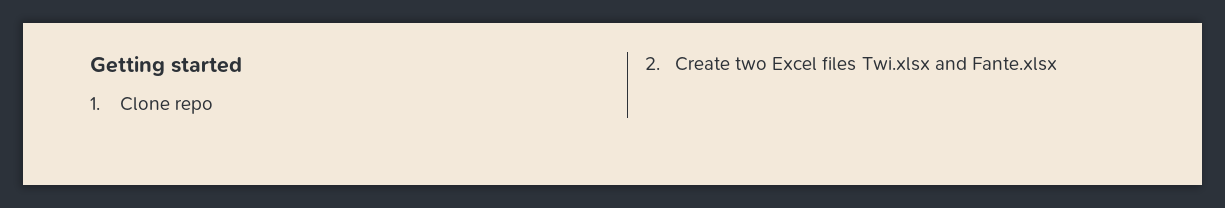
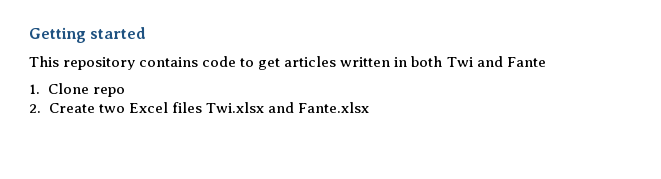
(242, 65) none -> [29,56,546,70] // This repository contains code to get articles written in both Twi and Fante

